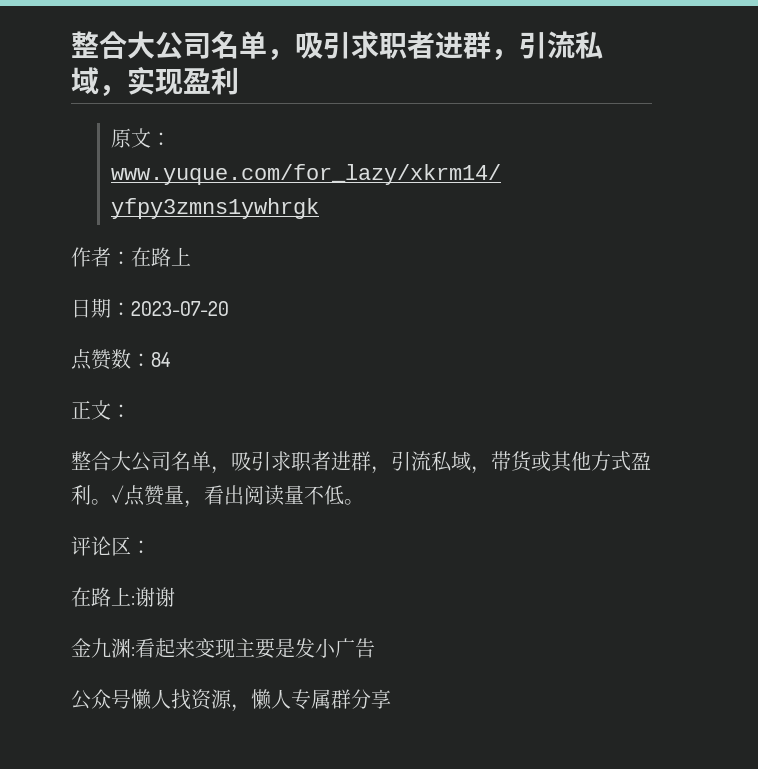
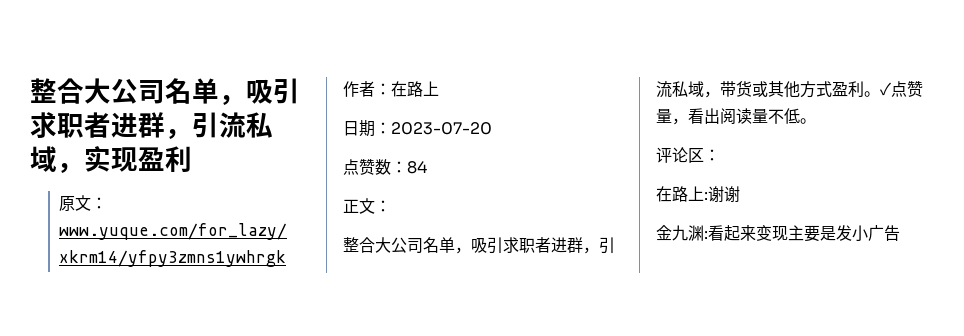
[71,689,391,712] // 公众号懒人找资源，懒人专属群分享 -> (900, 233) none

